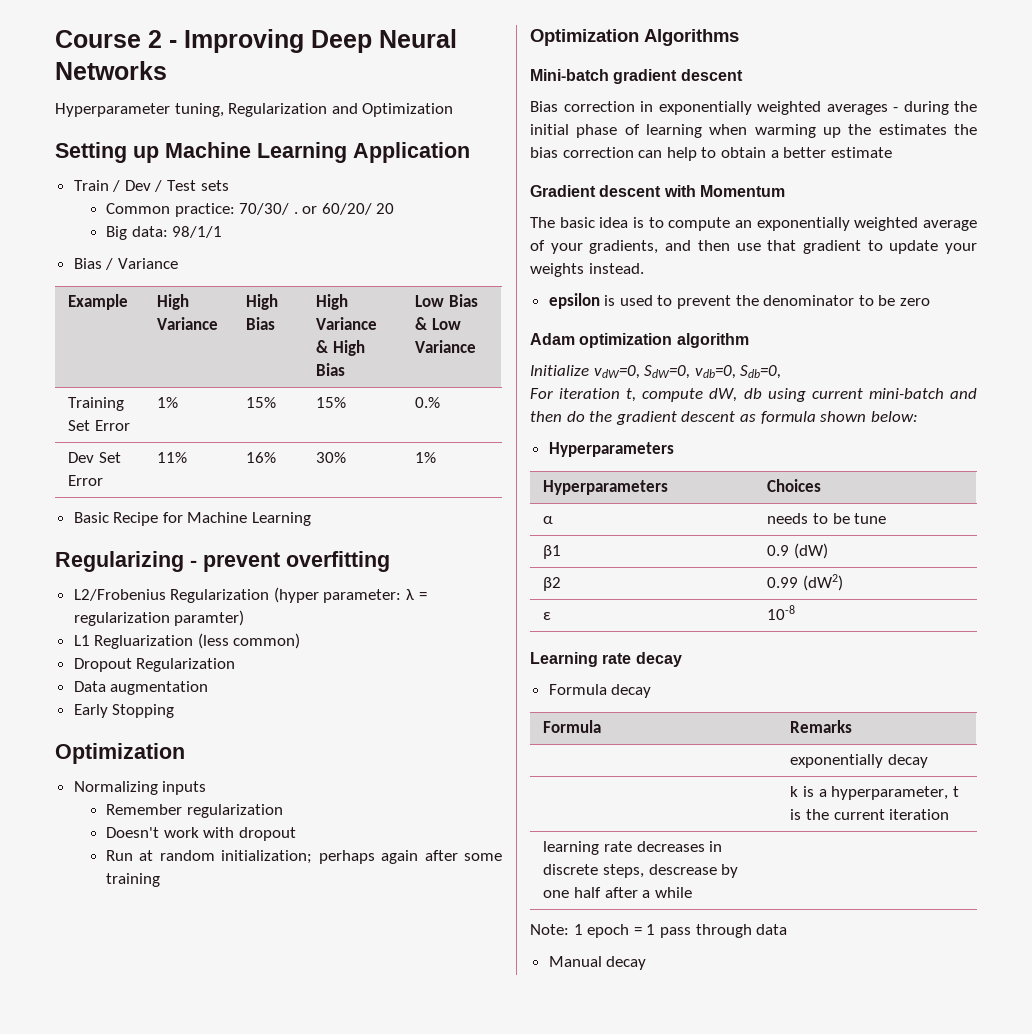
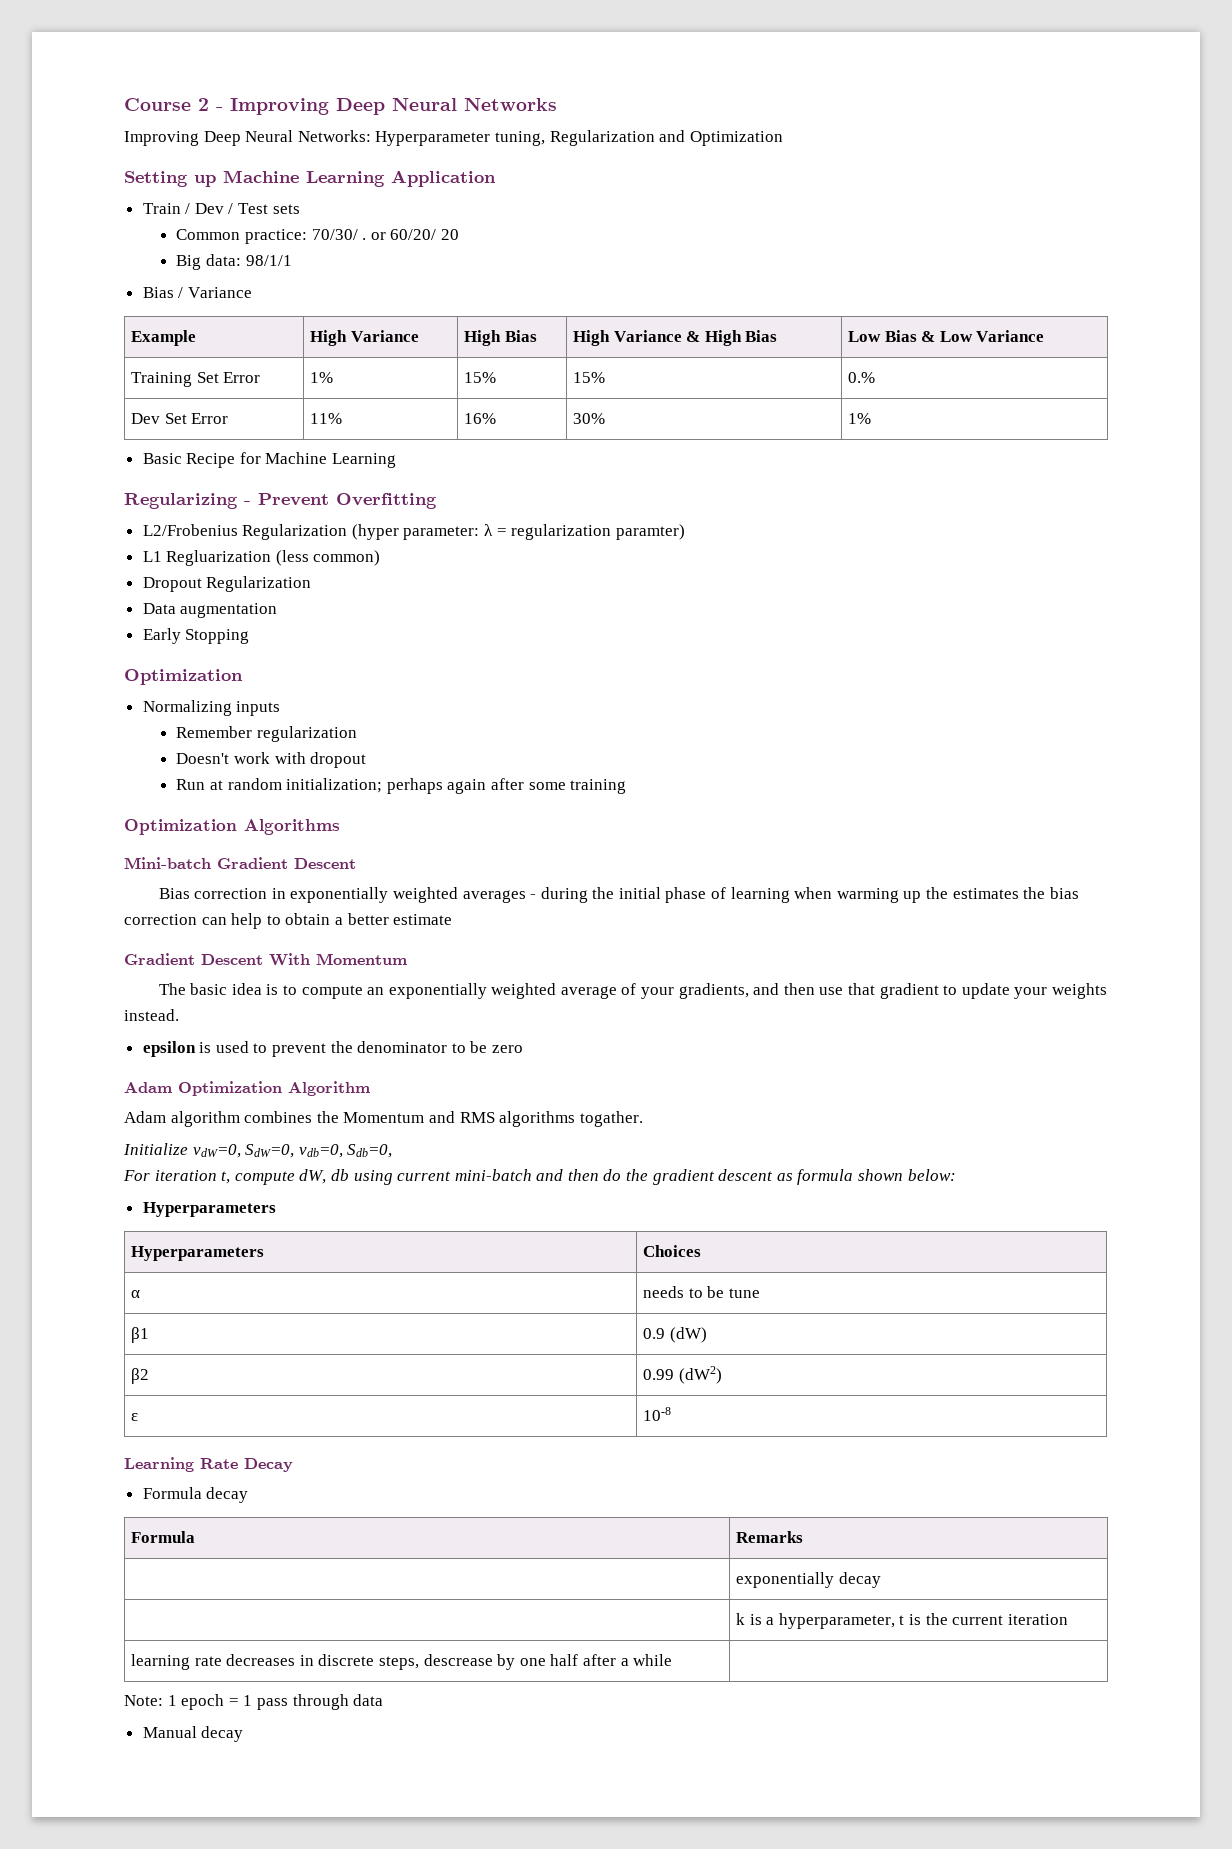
(167, 70) none -> [124,130,371,146] Improving Deep Neural Networks:
[203,551,390,572] prevent overfitting -> [258,493,437,509] Prevent Overfitting
[613,69,743,84] gradient descent -> [217,857,356,869] Gradient Descent
[599,185,696,197] descent with -> [201,953,310,966] Descent With
[579,333,749,348] optimization algorithm -> [178,1081,370,1096] [124,1111,643,1127] Optimization Algorithm // Adam algorithm combines the Momentum and RMS algorithms togather.
[602,652,682,667] rate decay -> [200,1458,293,1472] Rate Decay

